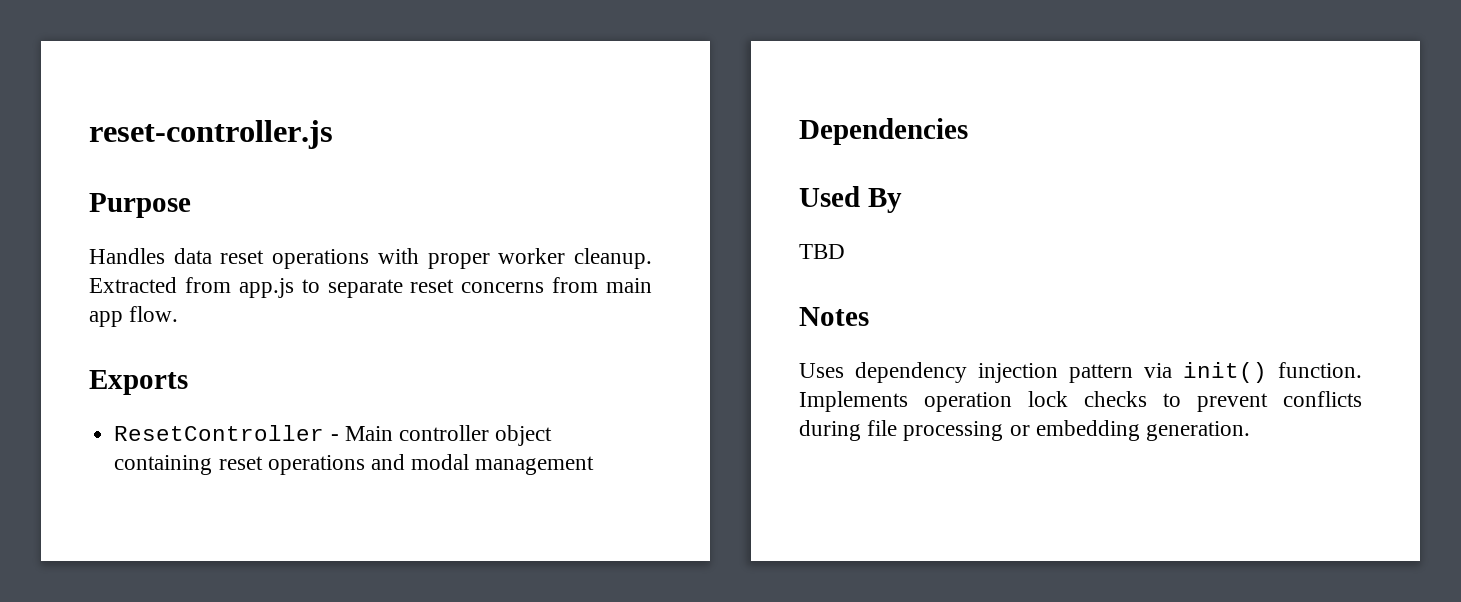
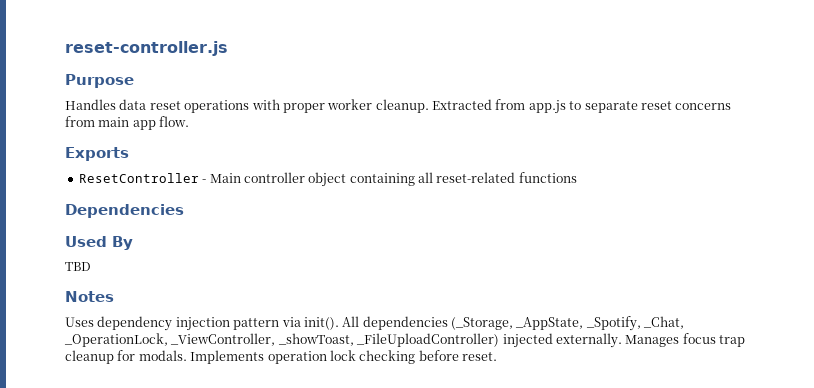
[218,454,595,475] reset operations and modal management -> [418,172,577,183] all reset-related functions
[1183,362,1362,383] [799,391,1362,412] [799,420,1251,441] init() function. Implements operation lock checks to prevent conflicts during file processing or embedding generation. -> [303,316,685,331] [64,333,745,348] [65,350,497,364] init(). All dependencies (_Storage, _AppState, _Spotify, _Chat, _OperationLock, _ViewController, _showToast, _FileUploadController) injected externally. Manages focus trap cleanup for modals. Implements operation lock checking before reset.

